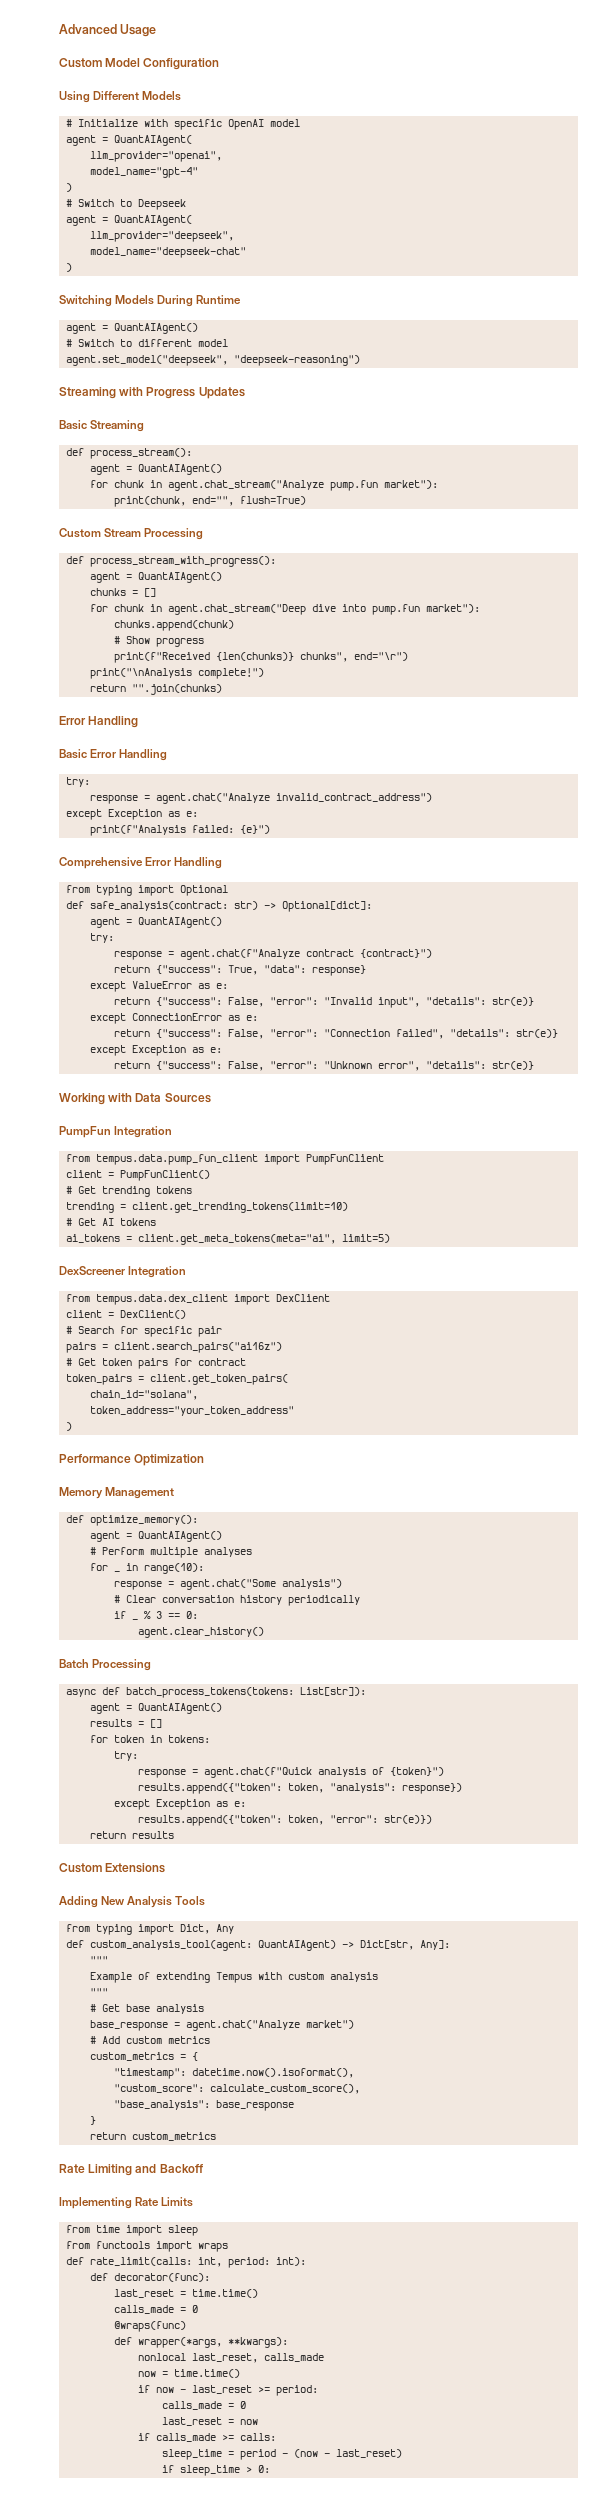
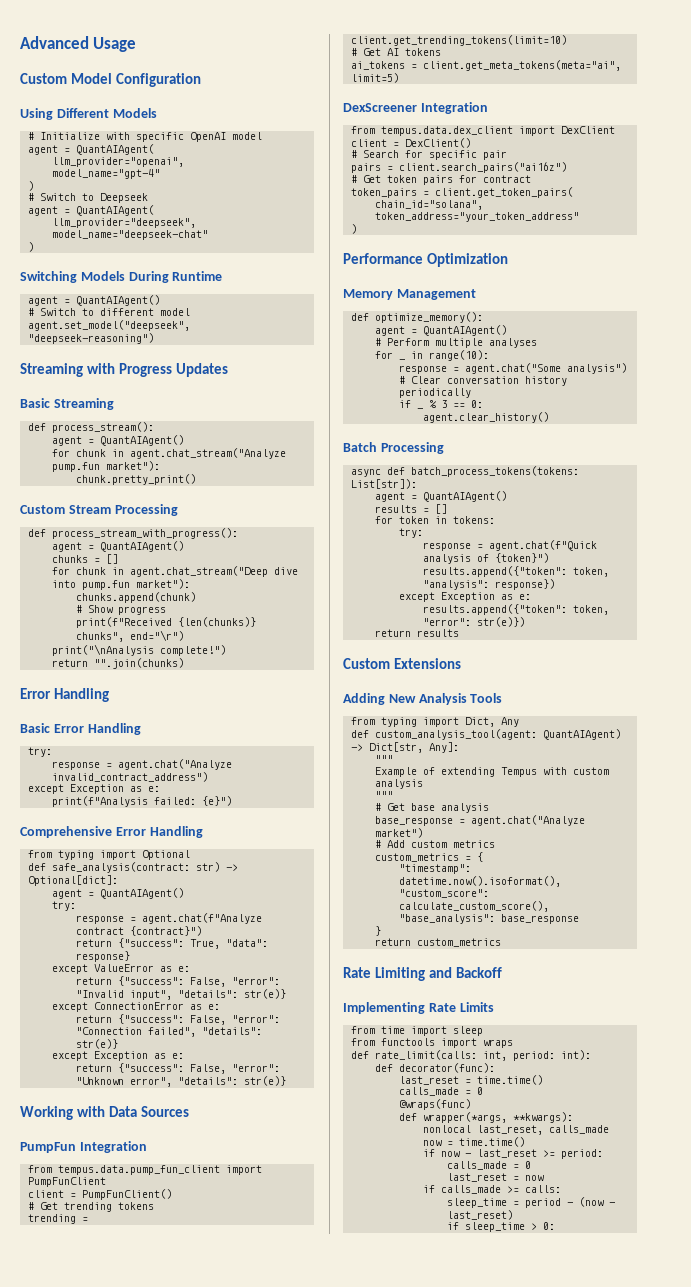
[113,496,306,507] print(chunk, end="", flush=True) -> [75,474,196,485] chunk.pretty_print()

